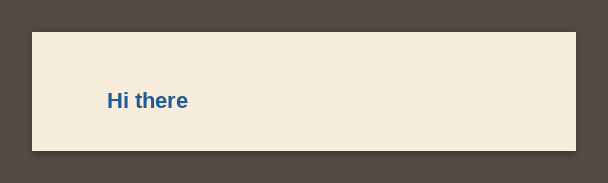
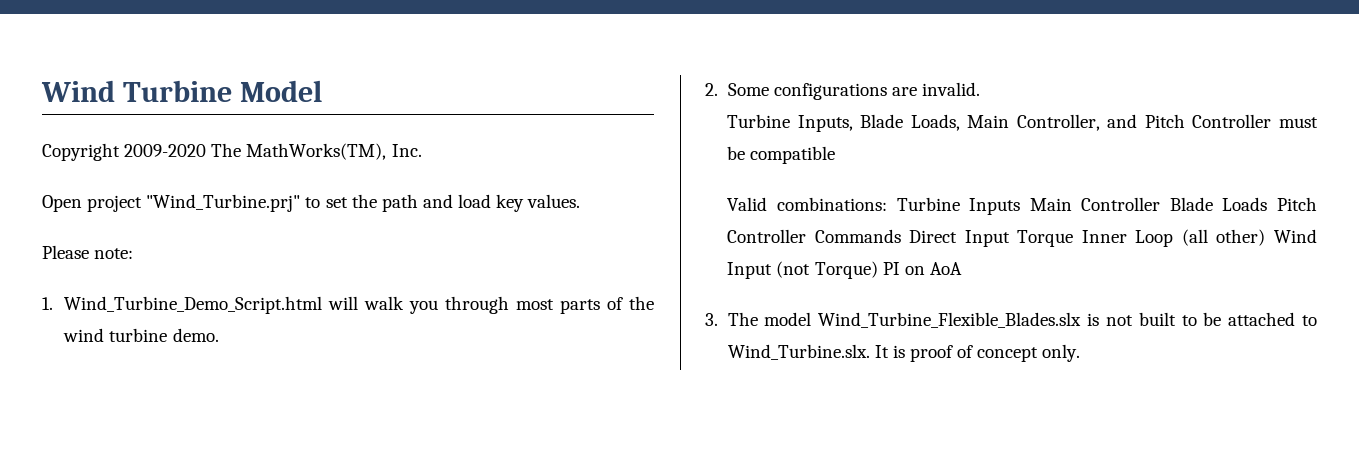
[107,92,188,108] Hi there -> [41,80,322,102] [42,143,422,161] [42,194,581,212] [42,245,134,259] [42,296,654,314] [63,328,219,342] [705,82,980,100] [727,114,1318,132] [727,146,836,164] [727,197,1317,215] [727,229,1317,247] [727,261,963,279] [705,312,1317,328] [727,344,1081,362] Wind Turbine Model // Copyright 2009-2020 The MathWorks(TM), Inc. // Open project "Wind_Turbine.prj" to set the path and load key values. // Please note: // 1. Wind_Turbine_Demo_Script.html will walk you through most parts of the wind turbine demo. // 2. Some configurations are invalid. // Turbine Inputs, Blade Loads, Main Controller, and Pitch Controller must be compatible // Valid combinations: Turbine Inputs Main Controller Blade Loads Pitch Controller Commands Direct Input Torque Inner Loop (all other) Wind Input (not Torque) PI on AoA // 3. The model Wind_Turbine_Flexible_Blades.slx is not built to be attached to Wind_Turbine.slx. It is proof of concept only.

